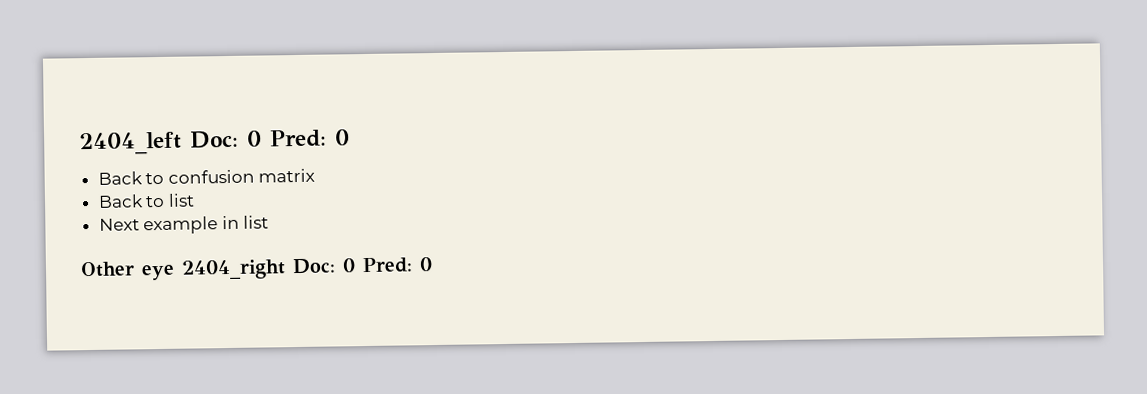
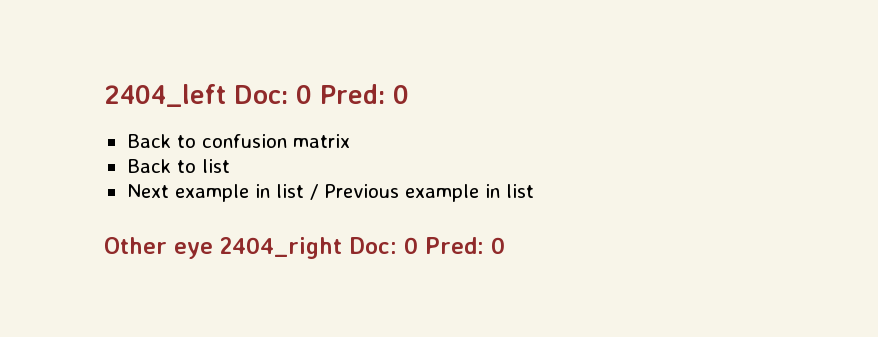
(270, 222) none -> [309,184,534,202] / Previous example in list

